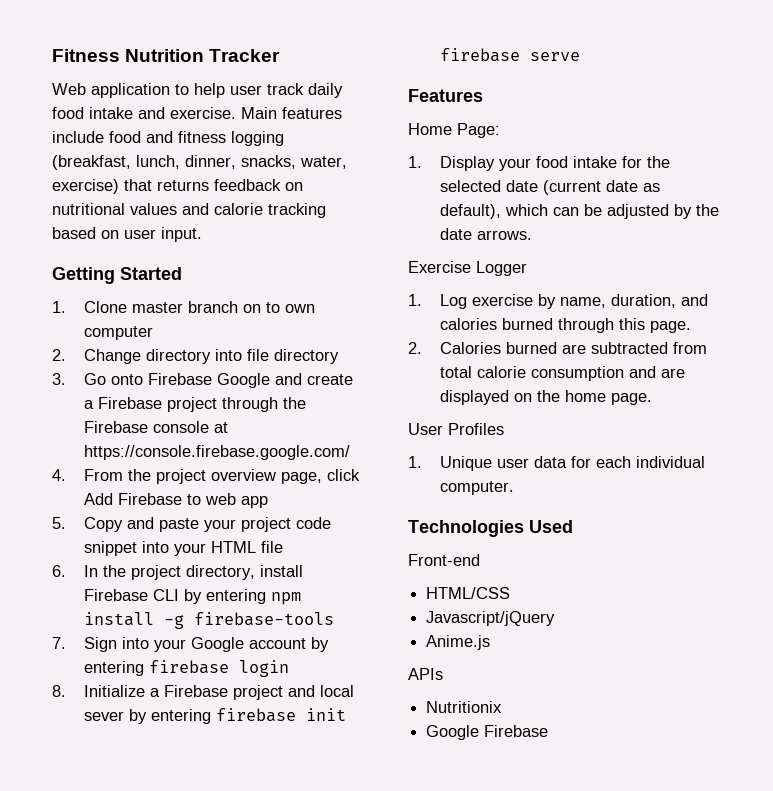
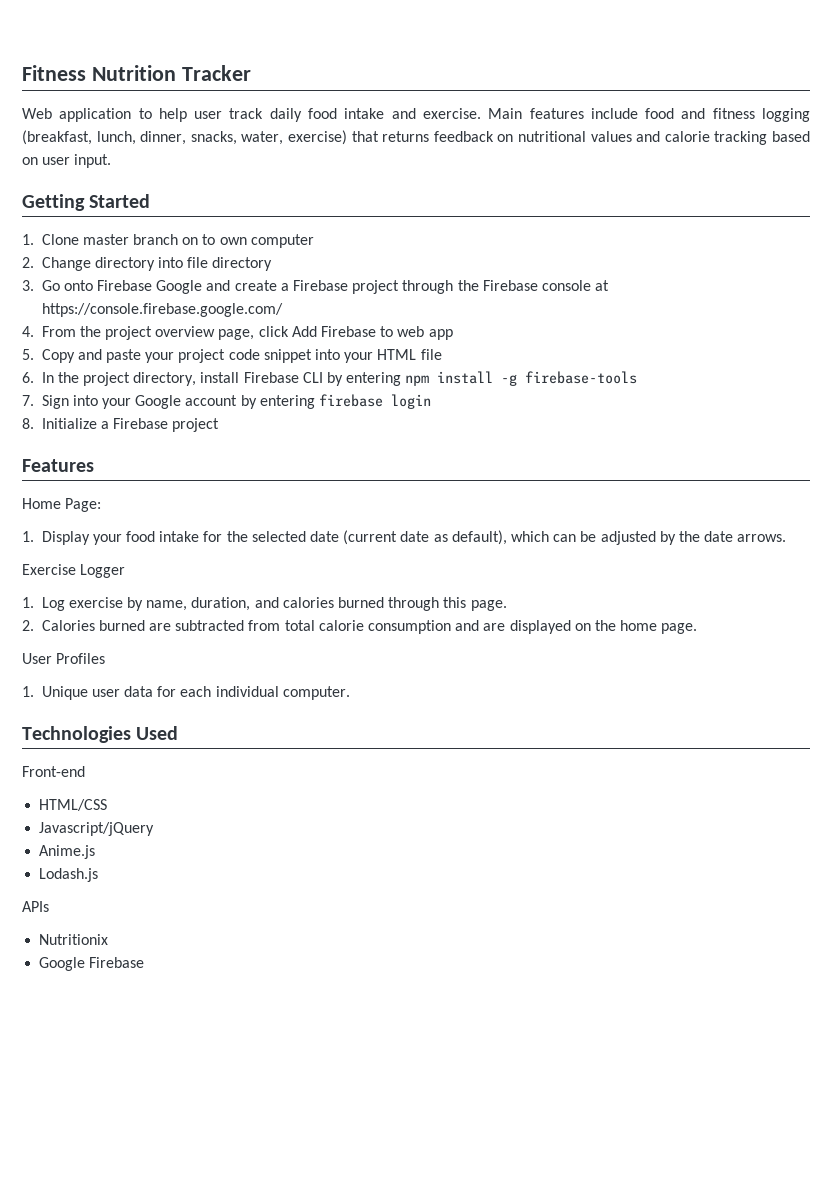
[287,685,354,697] [83,708,346,724] [439,48,580,62] and local sever by entering firebase init firebase serve -> (220, 425) none
(491, 642) none -> [39,868,99,882] // Lodash.js

